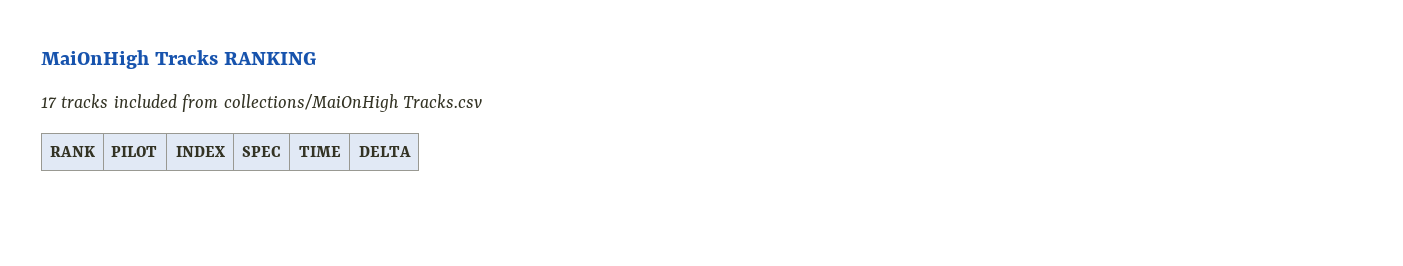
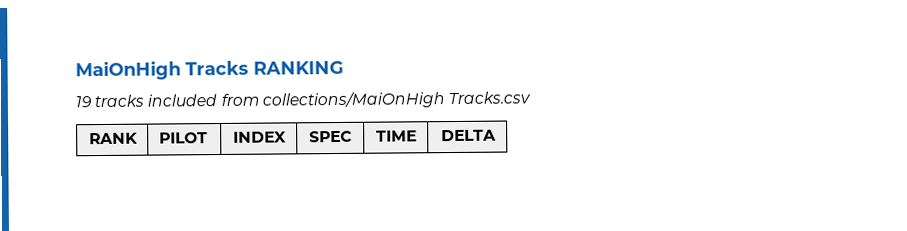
[41,97,57,108] 17 -> [75,96,92,108] 19

